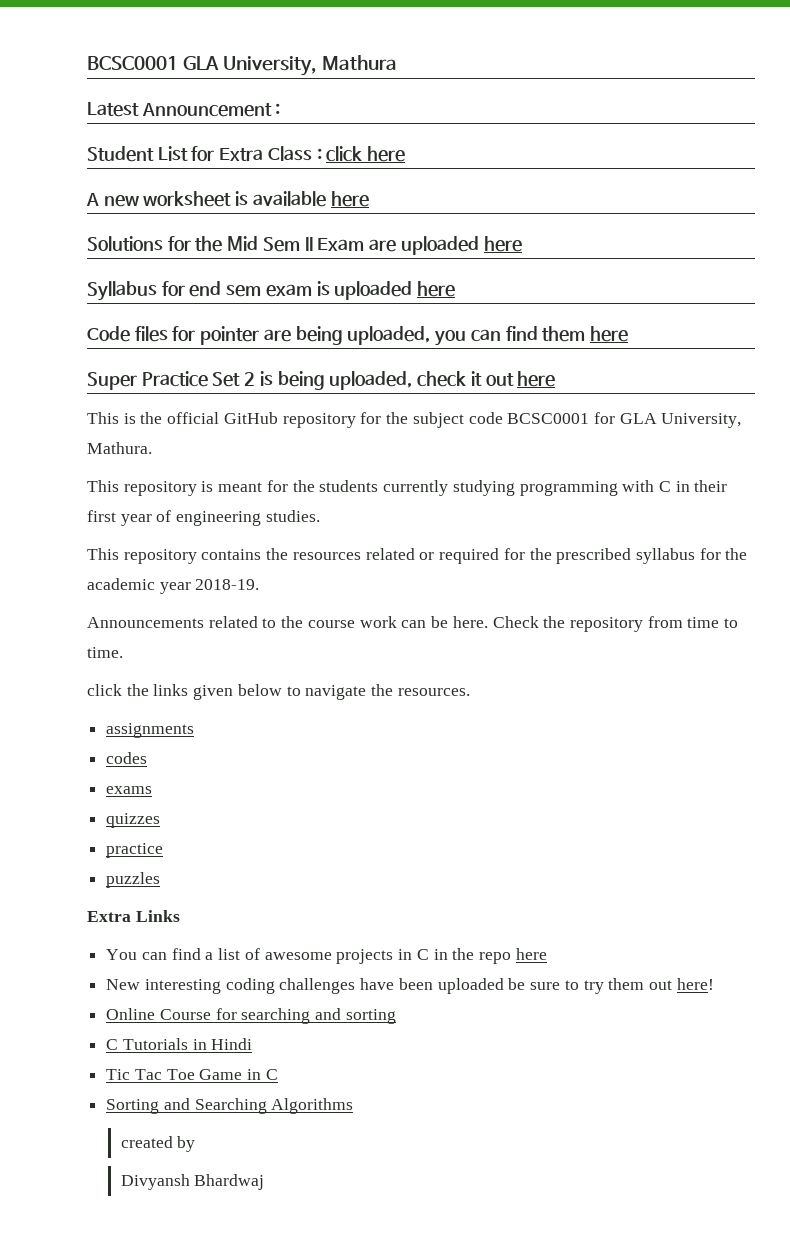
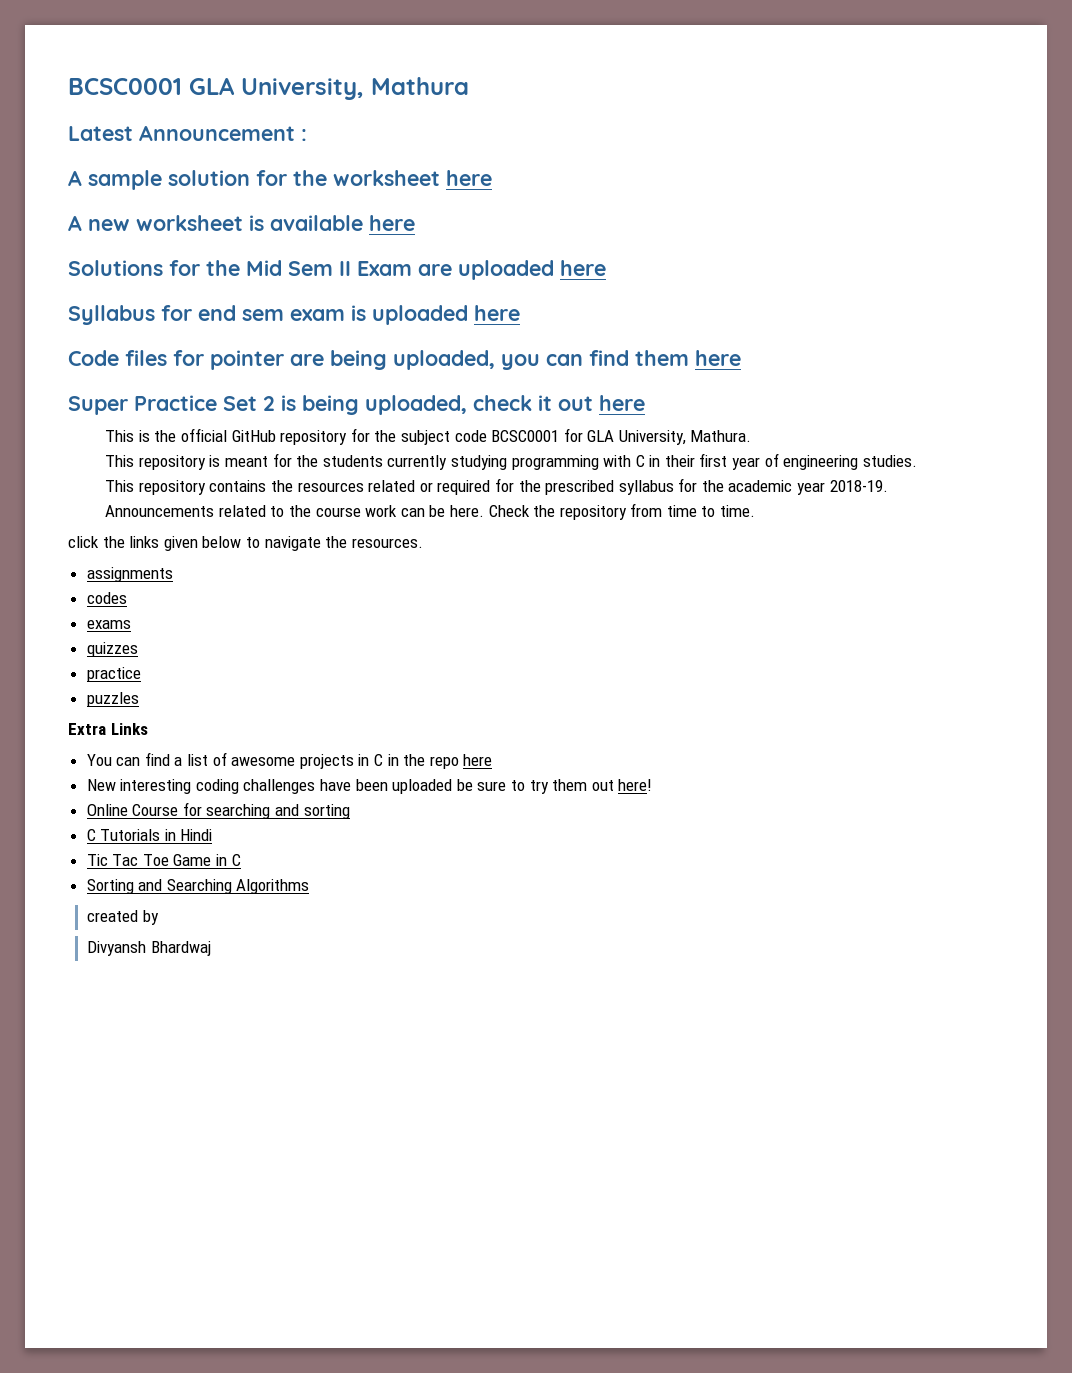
[87,146,363,162] Student List for Extra Class : click -> [68,170,440,190] A sample solution for the worksheet

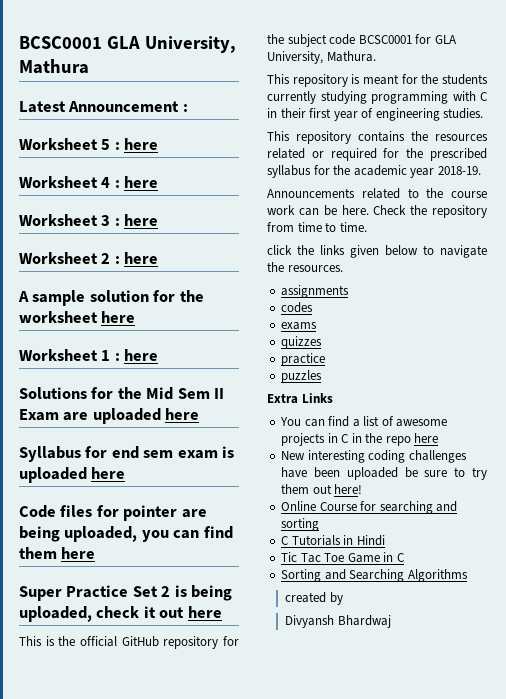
(307, 135) none -> [19,138,159,150] [19,176,159,188] [19,214,159,226] [19,252,159,264] // Worksheet 5 : here // Worksheet 4 : here // Worksheet 3 : here // Worksheet 2 : here
[68,215,363,231] A new worksheet is available -> [19,349,120,361] Worksheet 1 :

